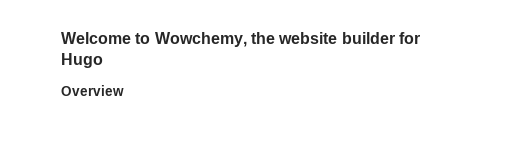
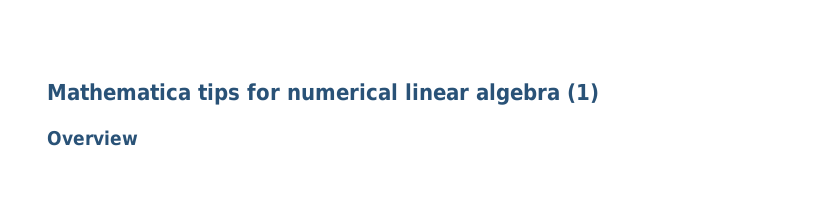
[61,32,420,47] [61,53,103,68] Welcome to Wowchemy, the website builder for Hugo -> [47,83,599,105] Mathematica tips for numerical linear algebra (1)

